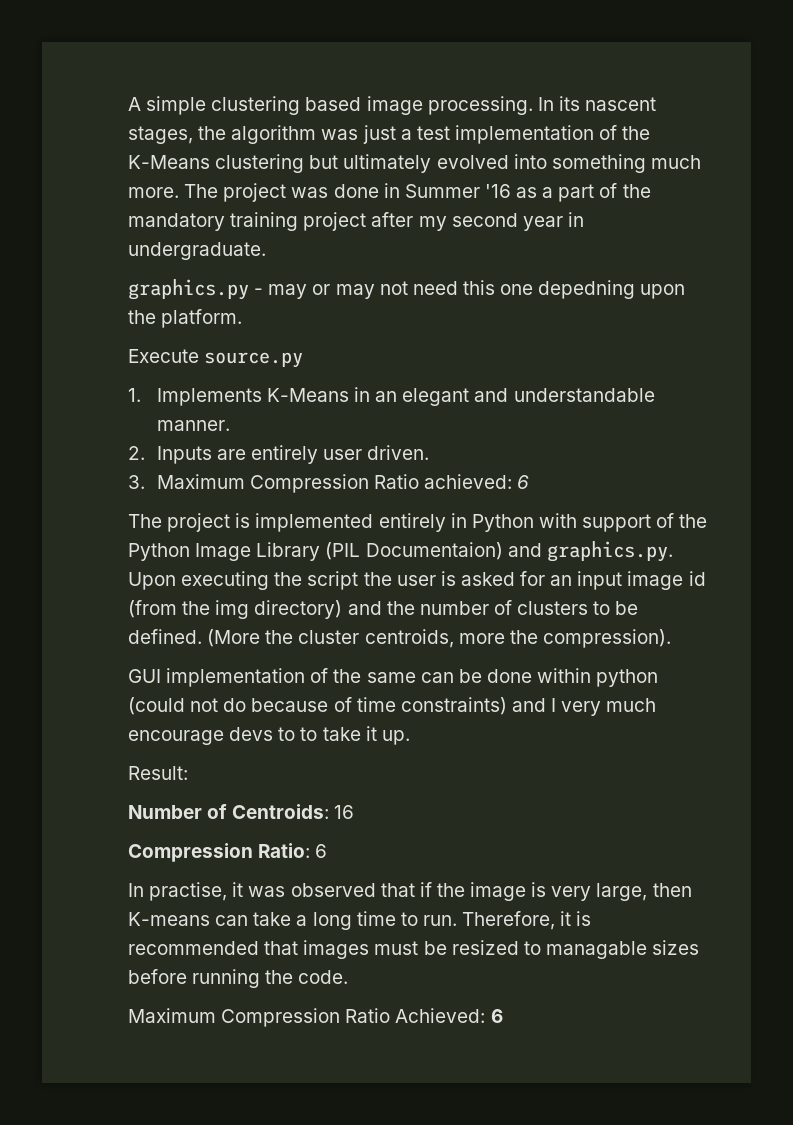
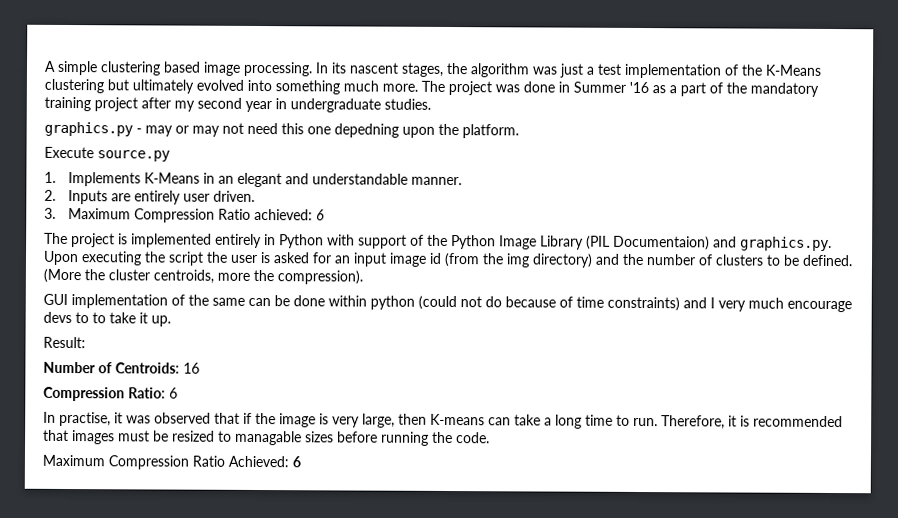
[128,242,266,260] undergraduate. -> [290,98,431,113] undergraduate studies.

